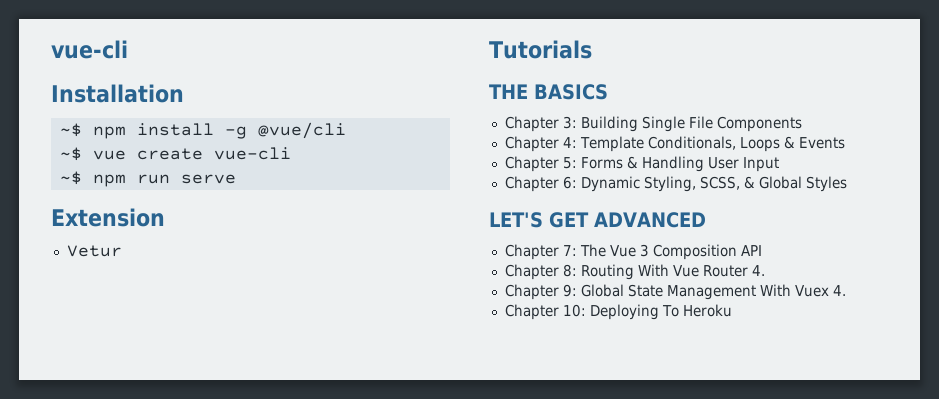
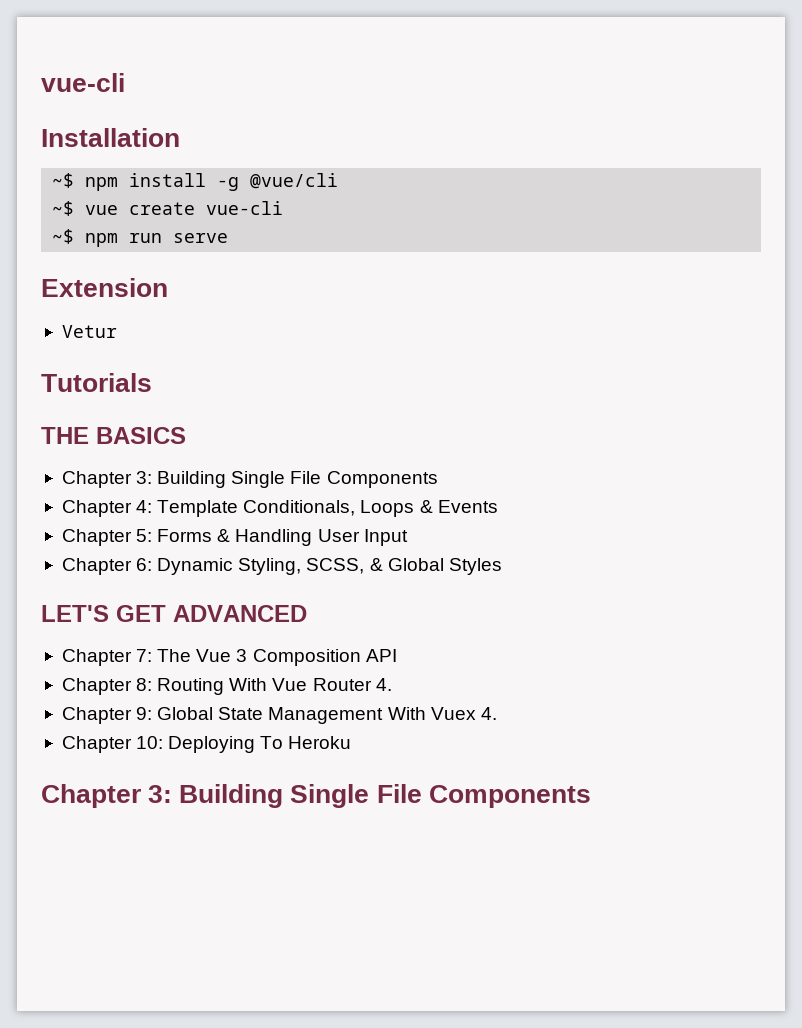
(732, 310) none -> [41,784,591,808] // Chapter 3: Building Single File Components

